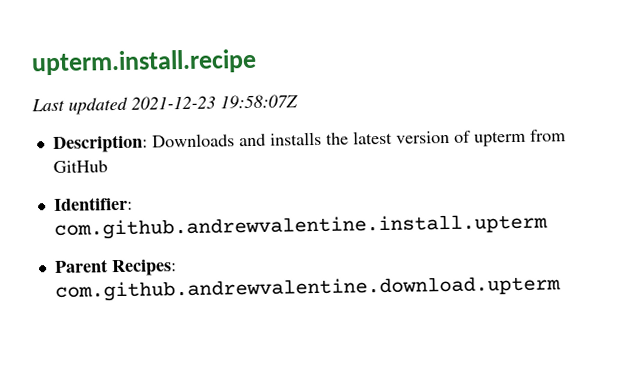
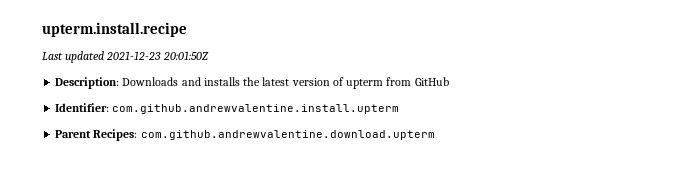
[220,94,298,109] 19:58:07Z -> [162,51,209,60] 20:01:50Z

